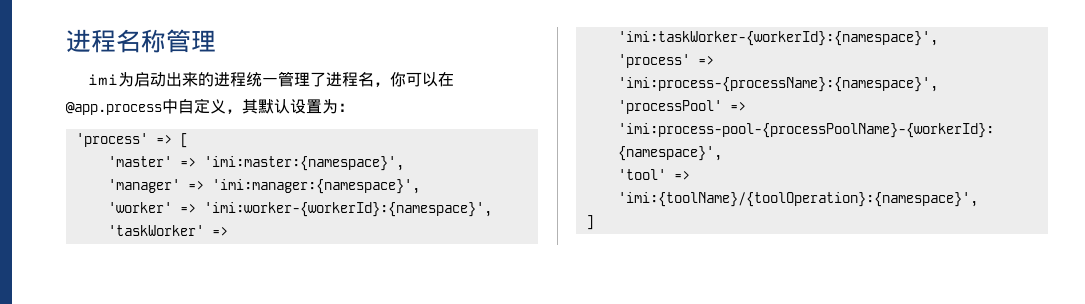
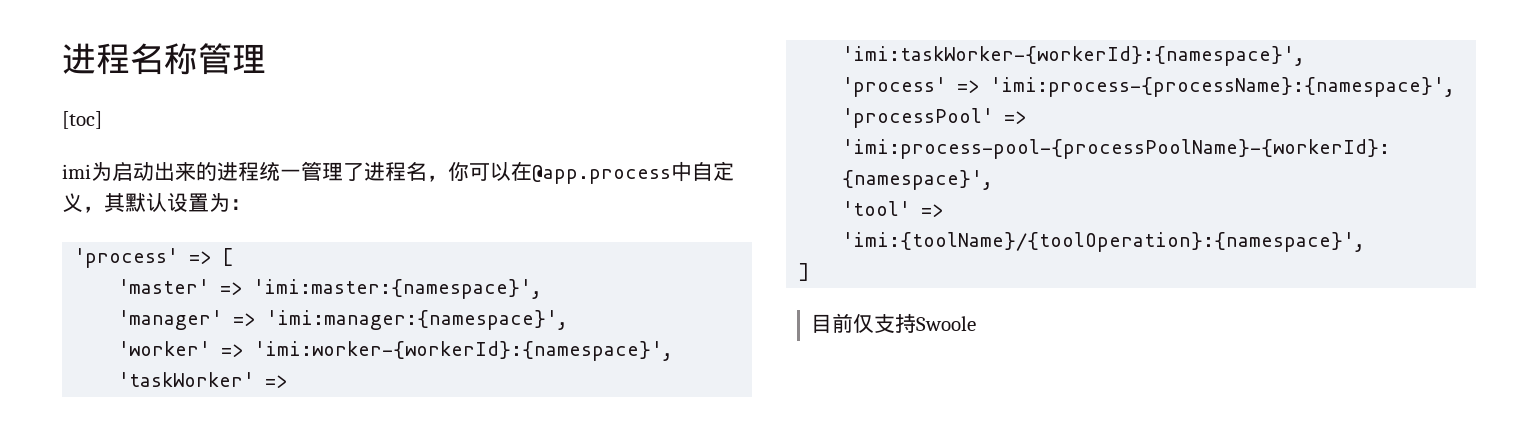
(216, 41) none -> [62,111,102,129] // [toc]
(594, 222) none -> [811,313,977,333] // 目前仅支持Swoole

